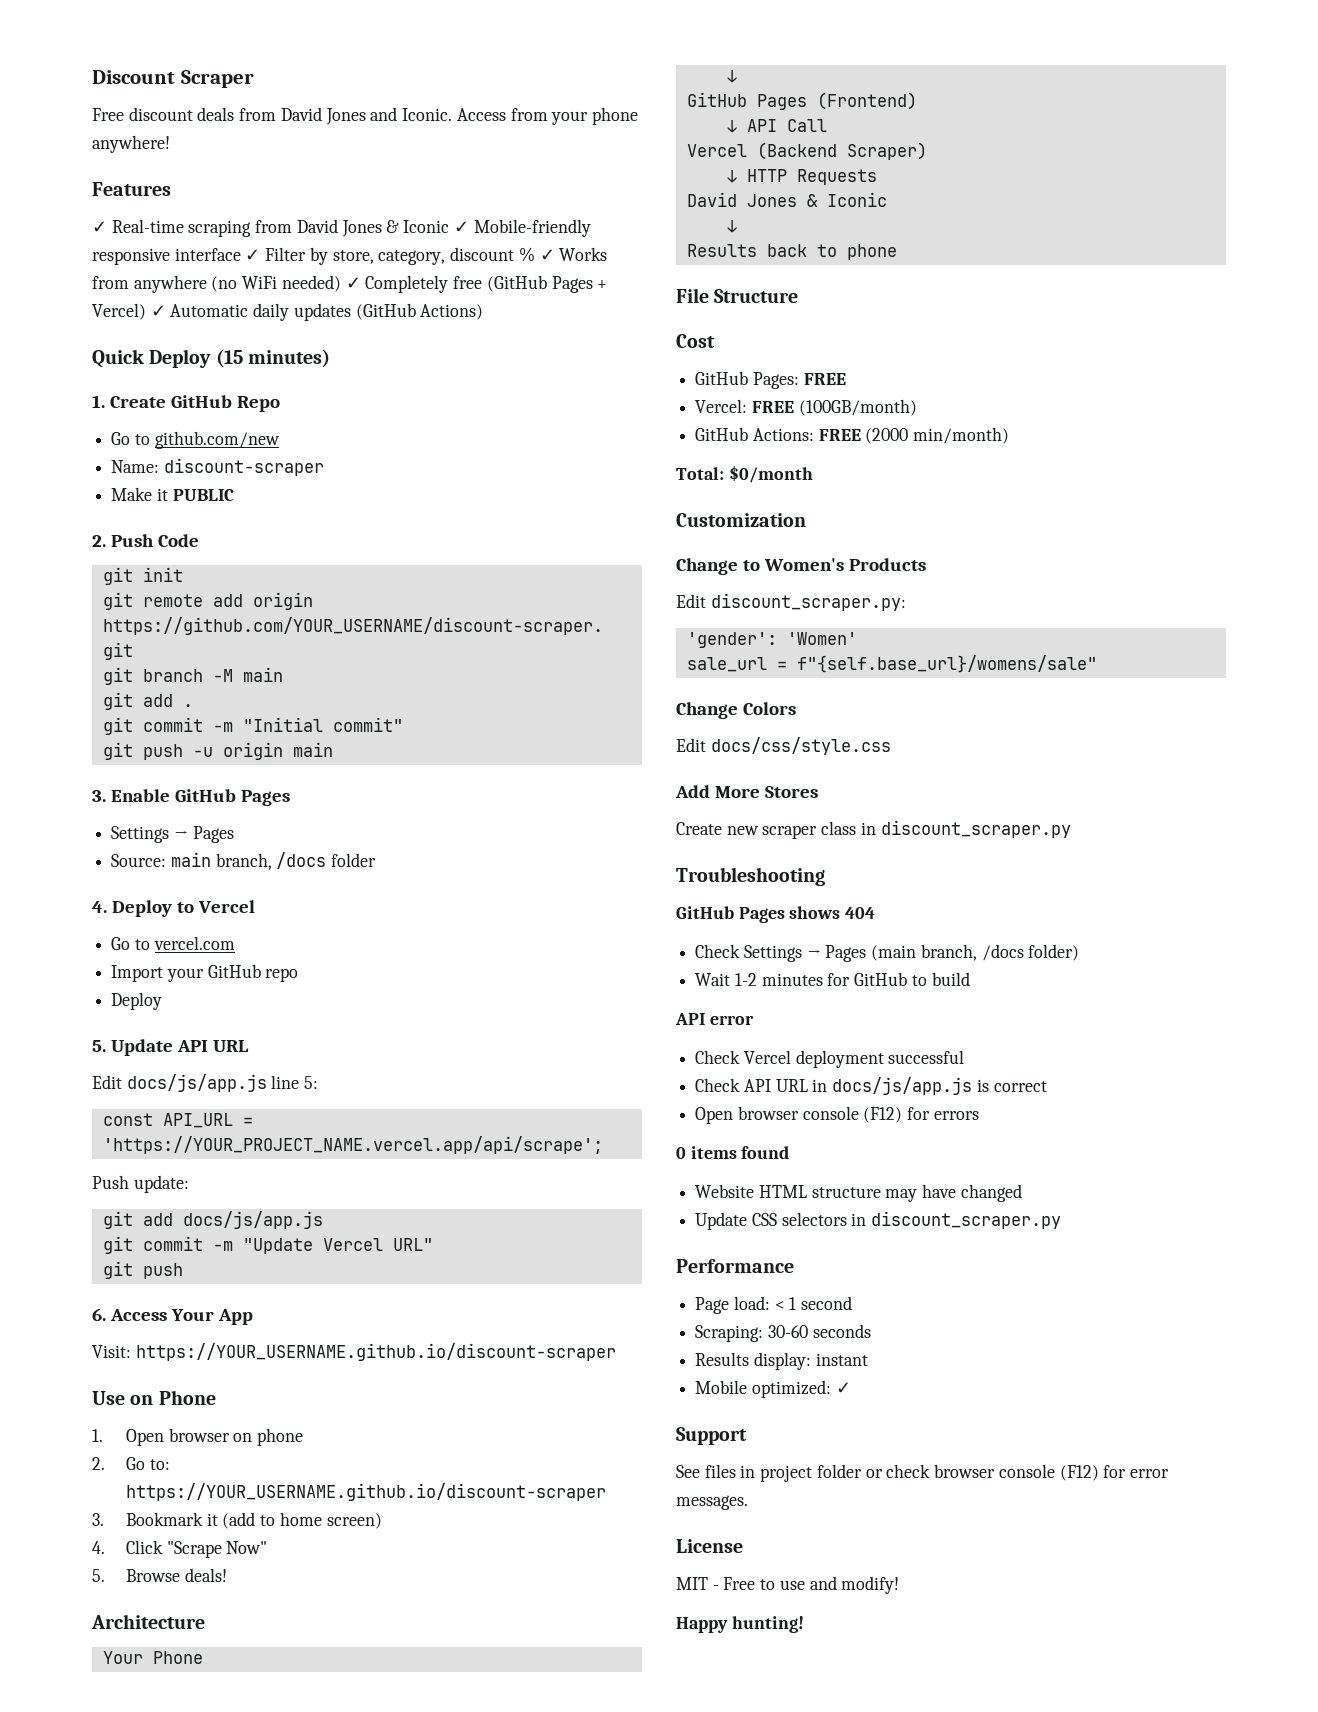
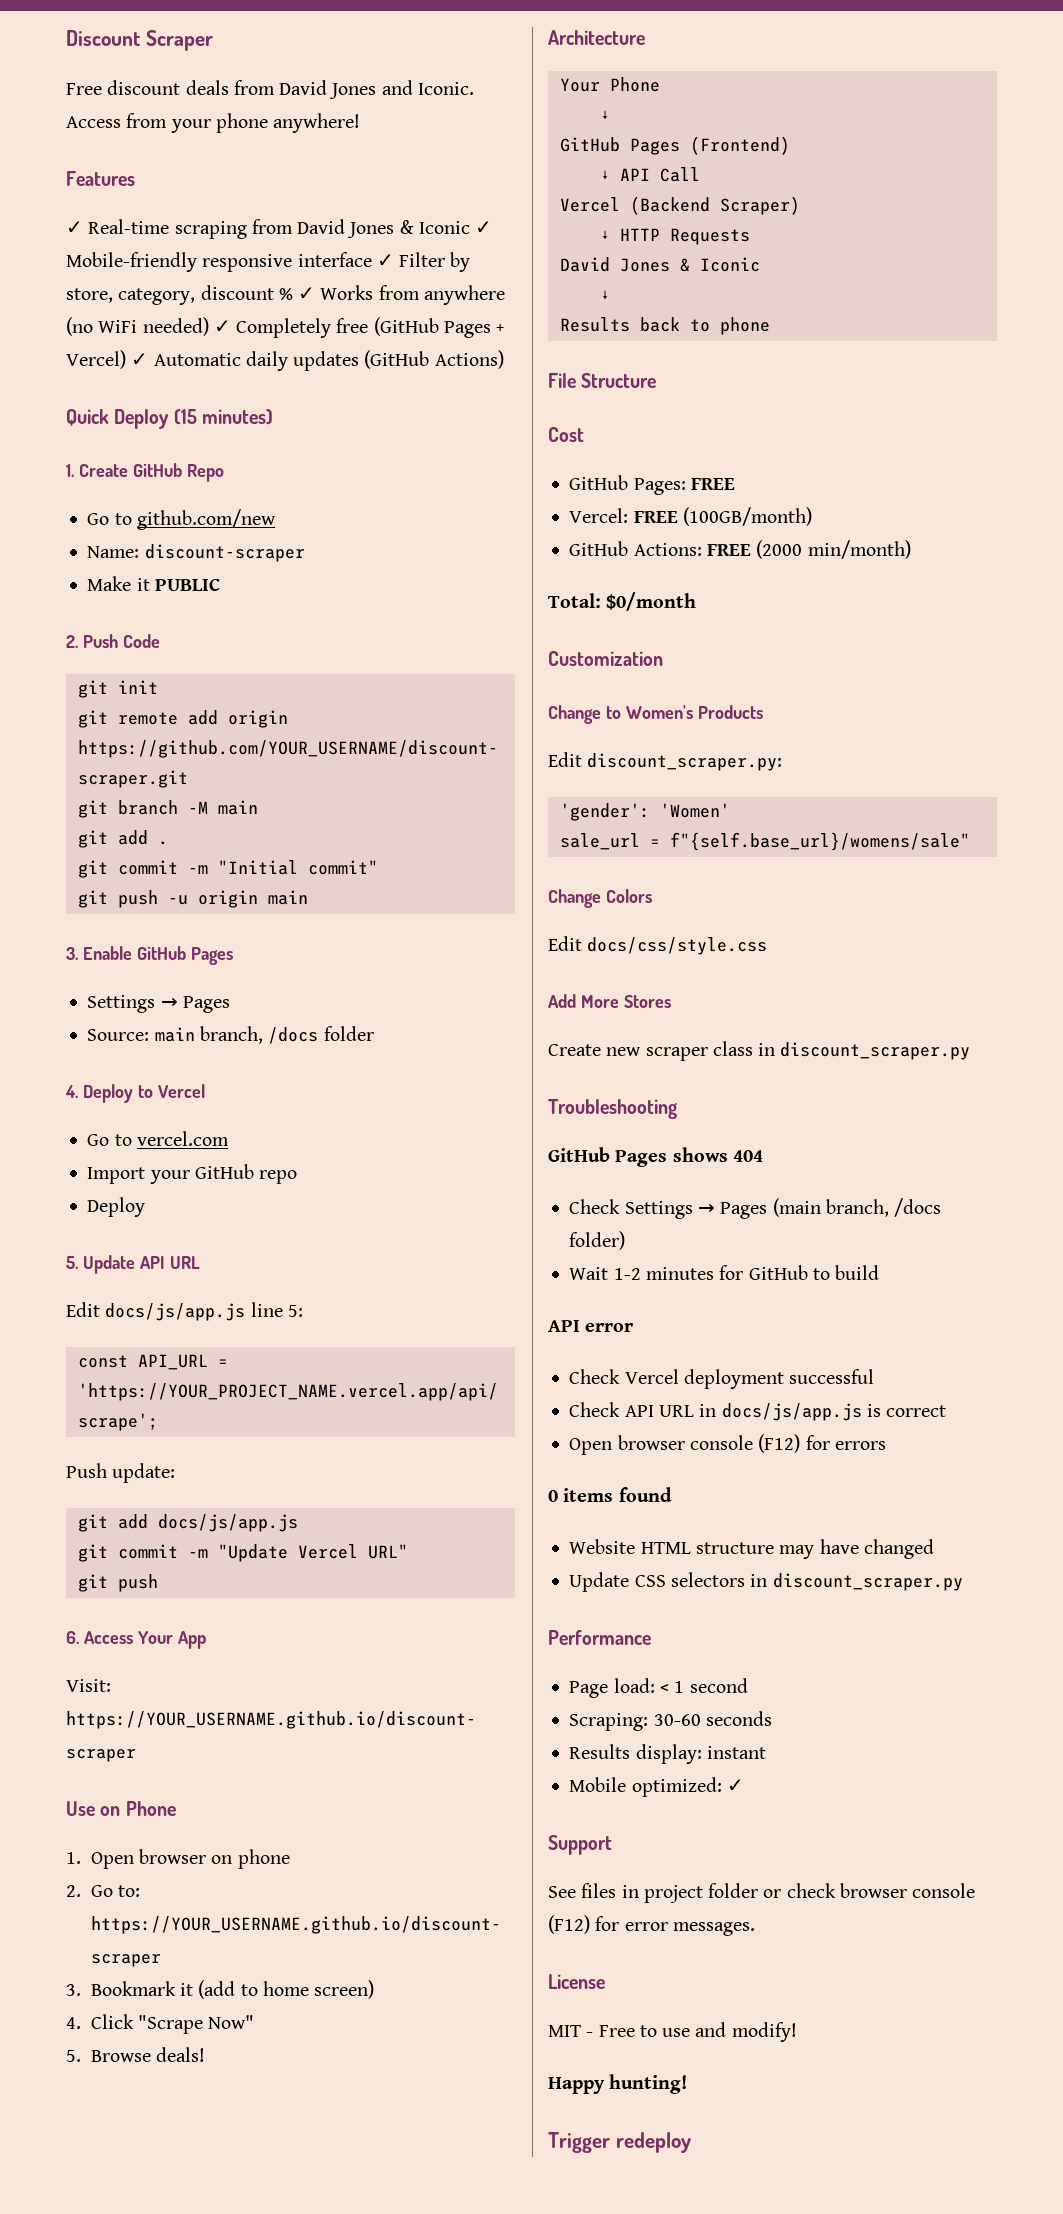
(804, 1624) none -> [548,2132,691,2153] // Trigger redeploy

